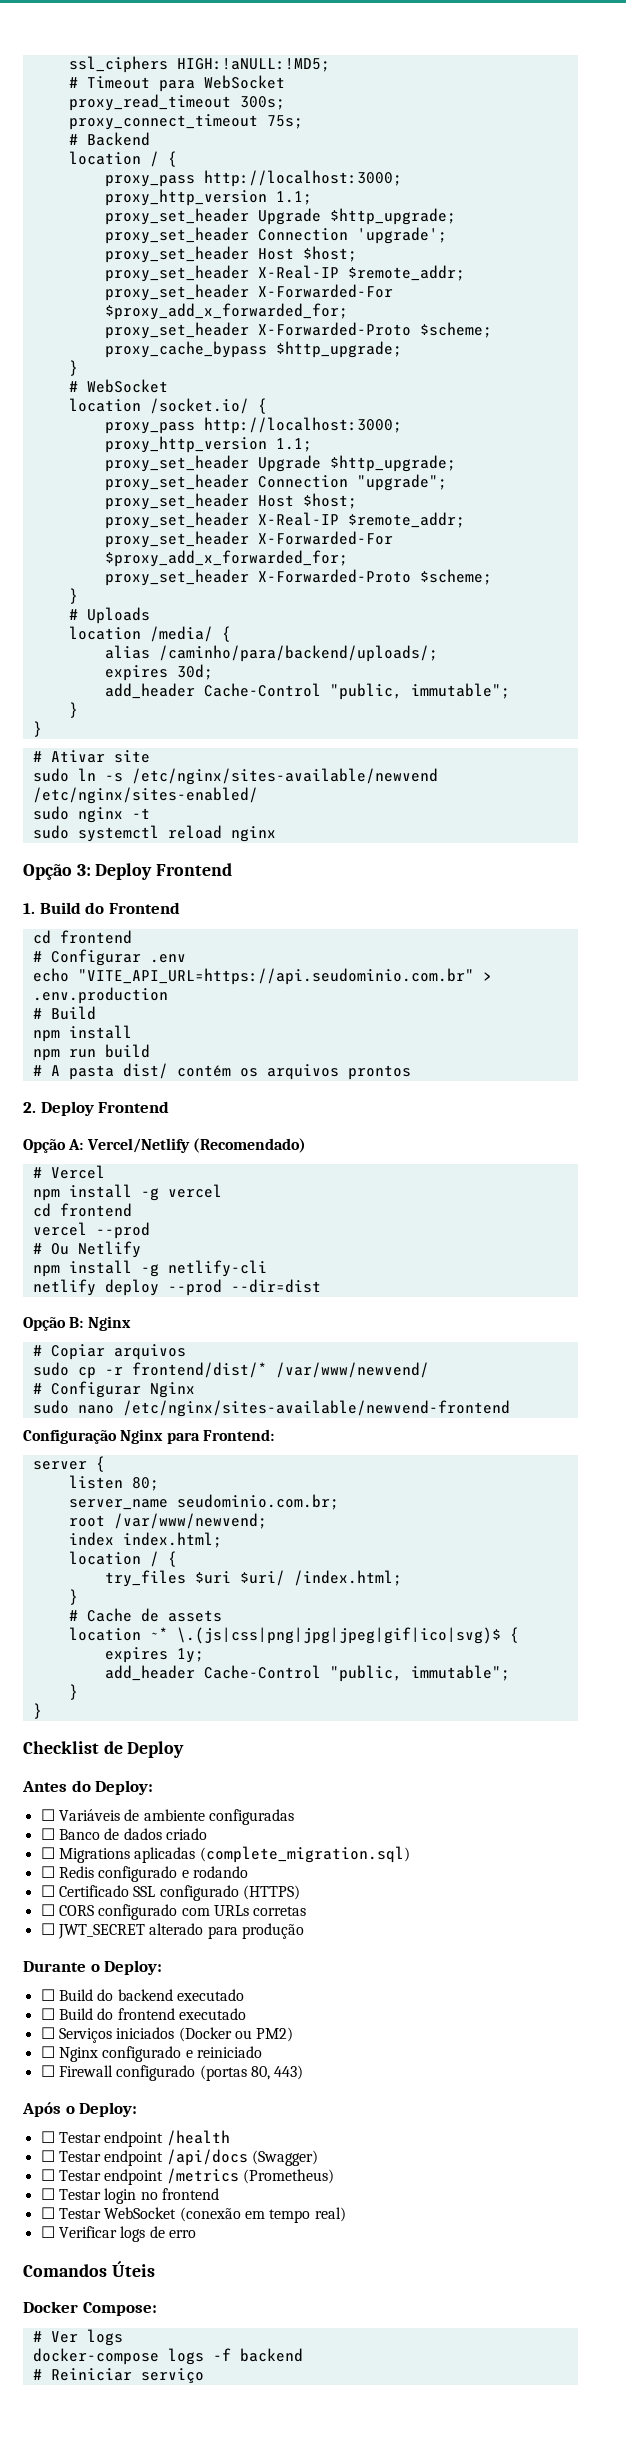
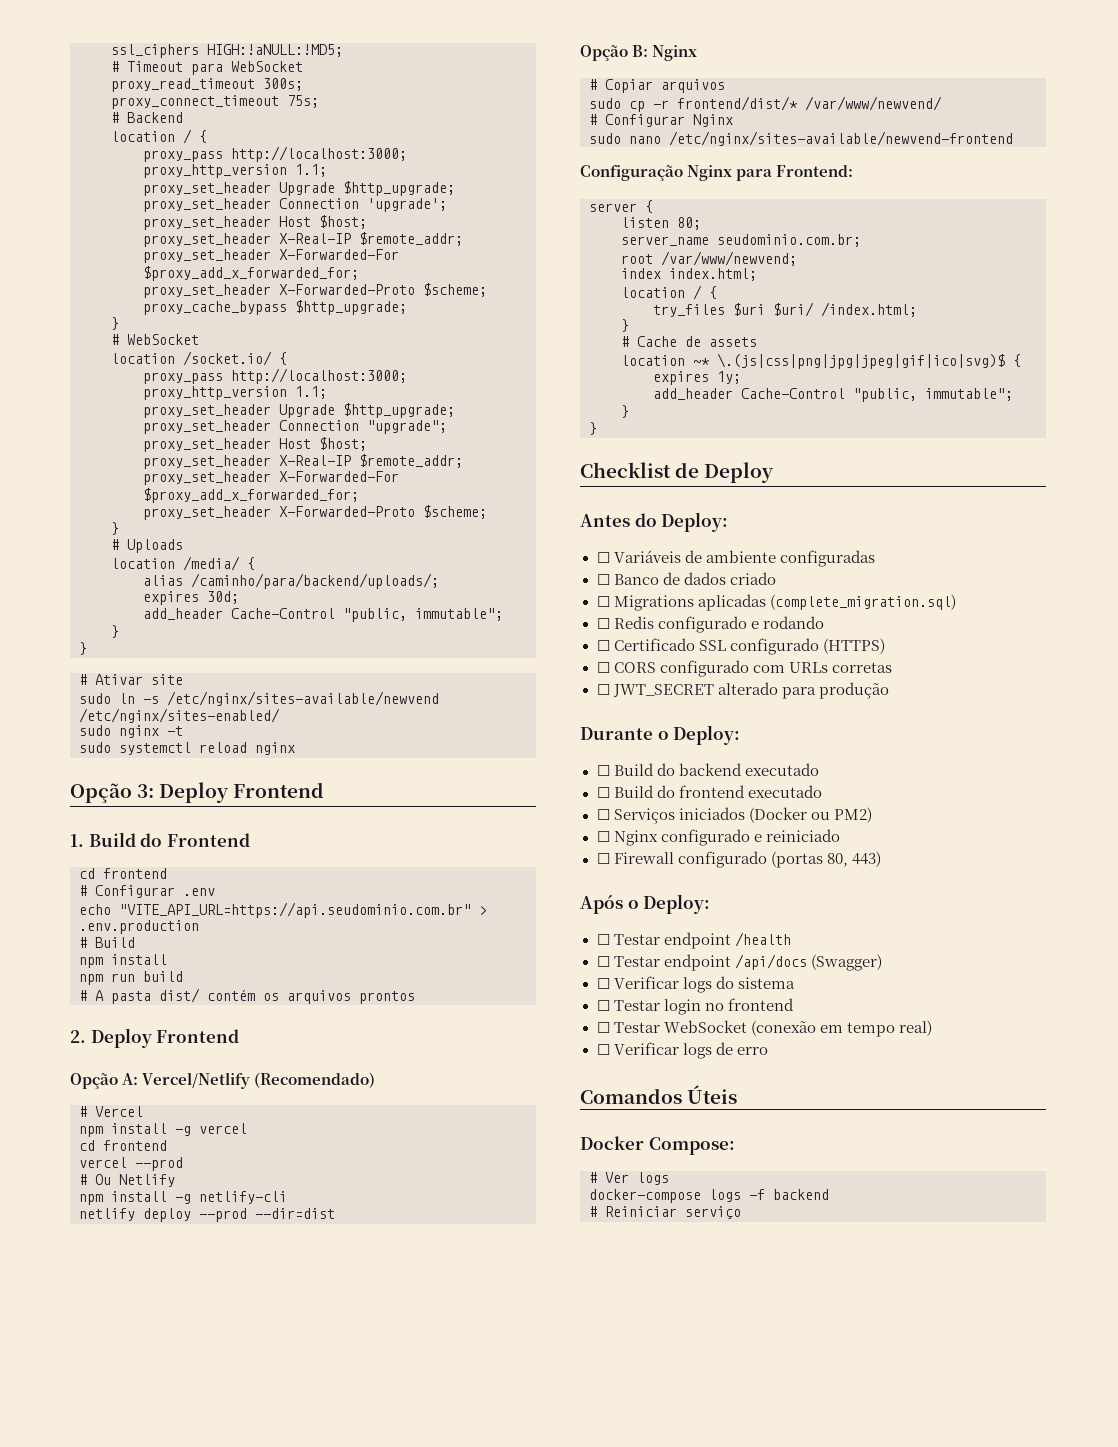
[58,2168,334,2185] Testar endpoint /metrics (Prometheus) -> [613,976,795,993] Verificar logs do sistema

